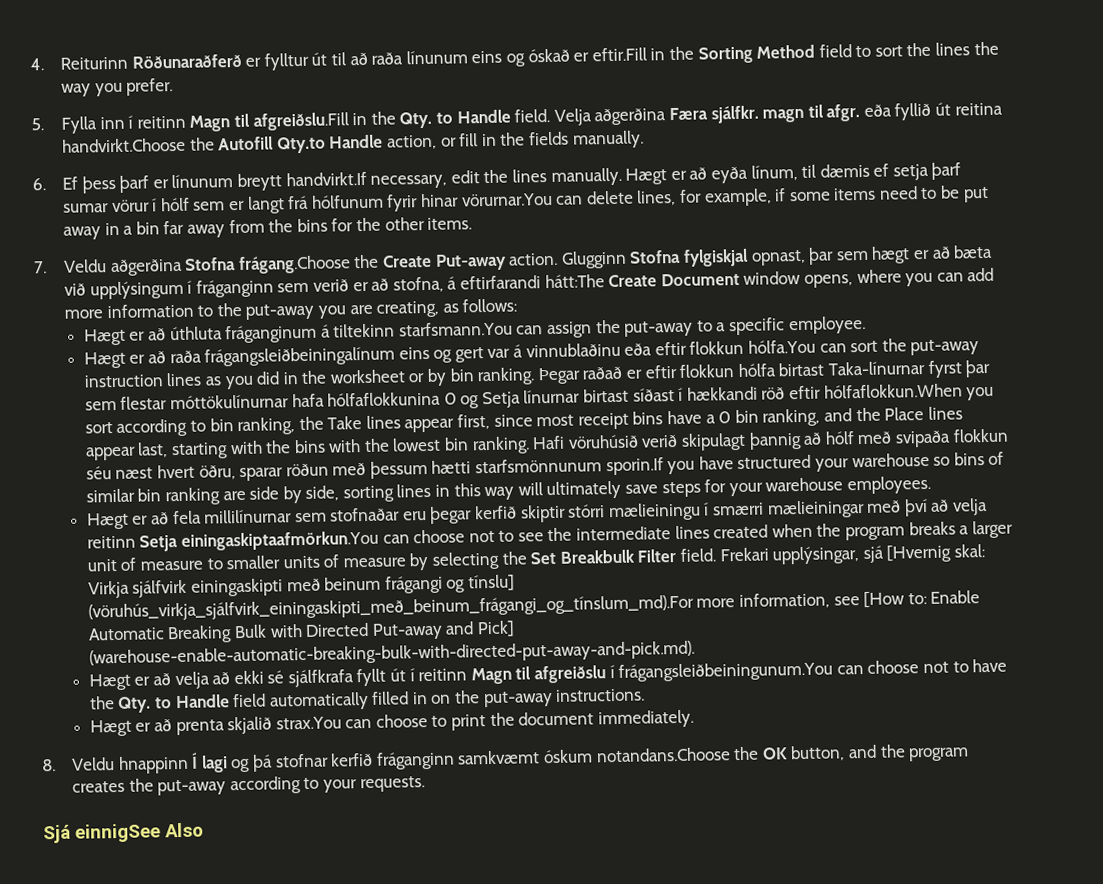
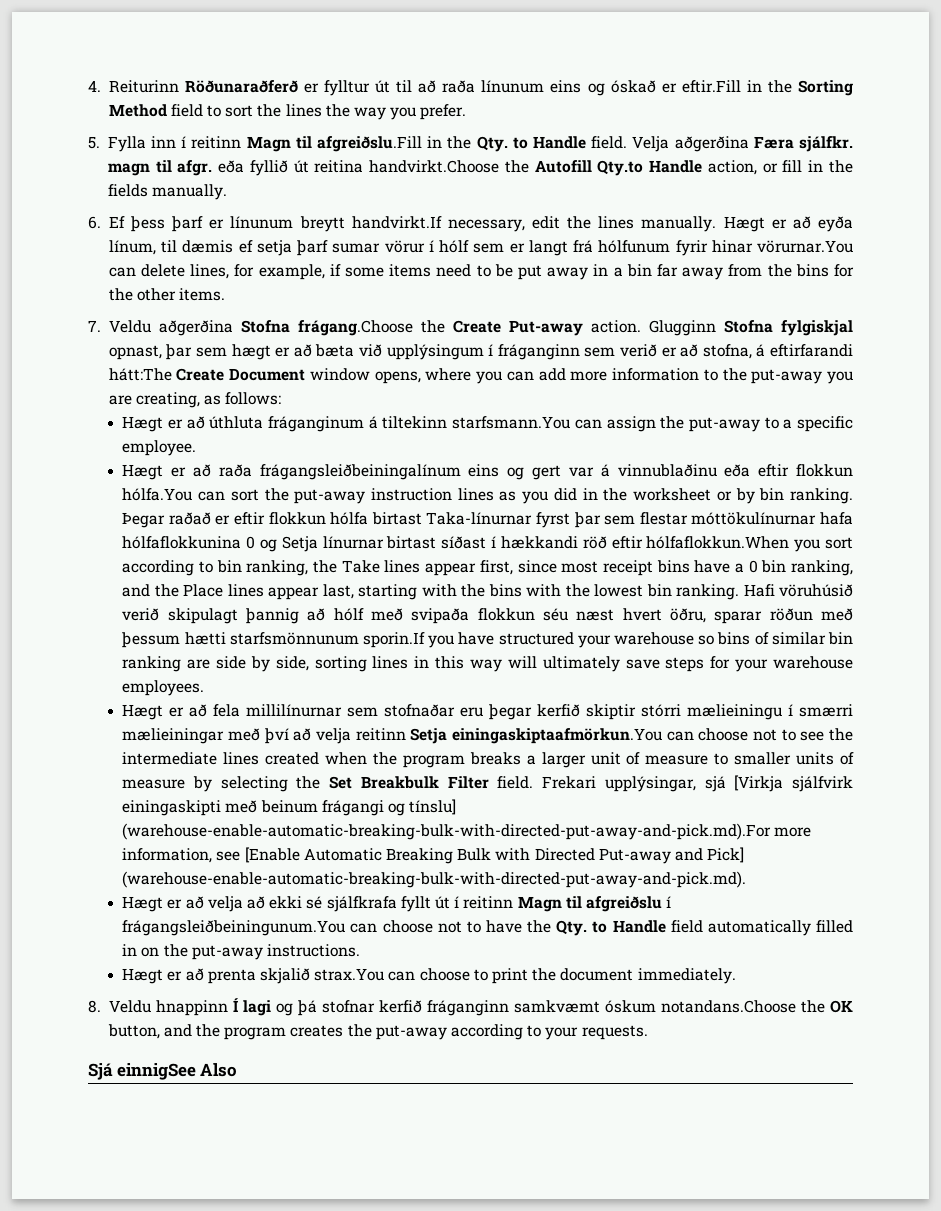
[886,544,985,563] [87,580,130,599] [Hvernig skal: Virkja -> [734,775,784,792] [Virkja
[87,594,694,622] (vöruhús_virkja_sjálfvirk_einingaskipti_með_beinum_frágangi_og_tínslum_md).For -> [122,823,772,840] (warehouse-enable-automatic-breaking-bulk-with-directed-put-away-and-pick.md).For
[863,590,981,609] [How to: Enable -> [244,847,300,863] [Enable

